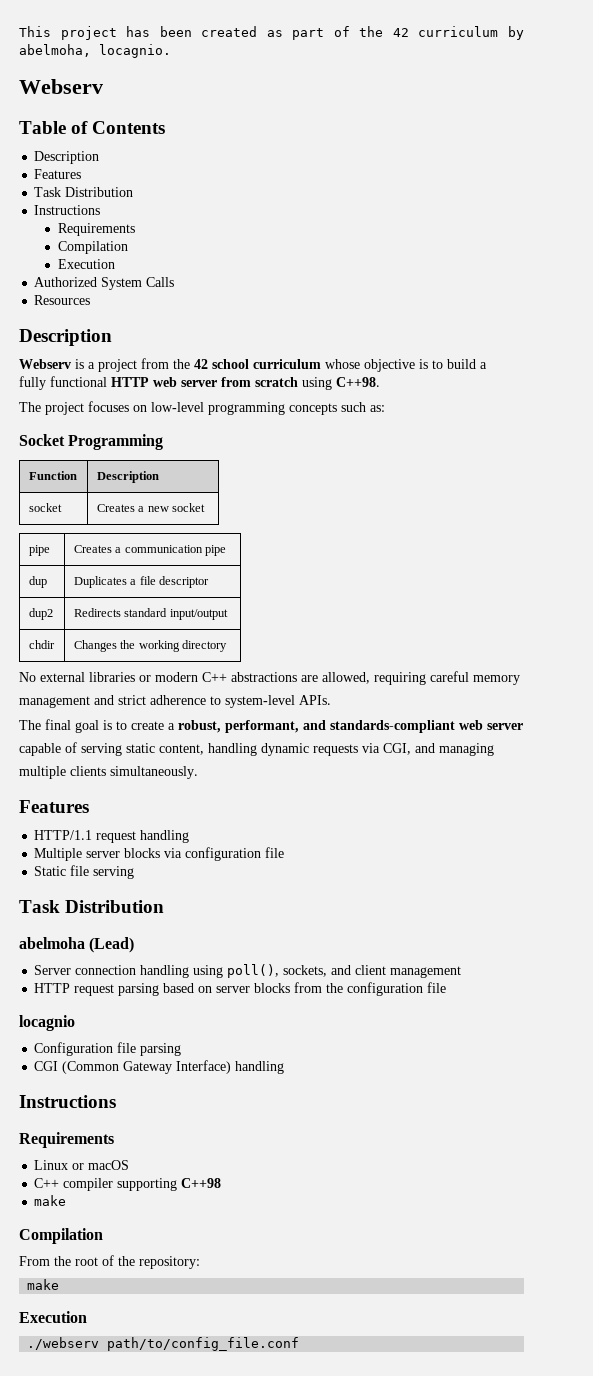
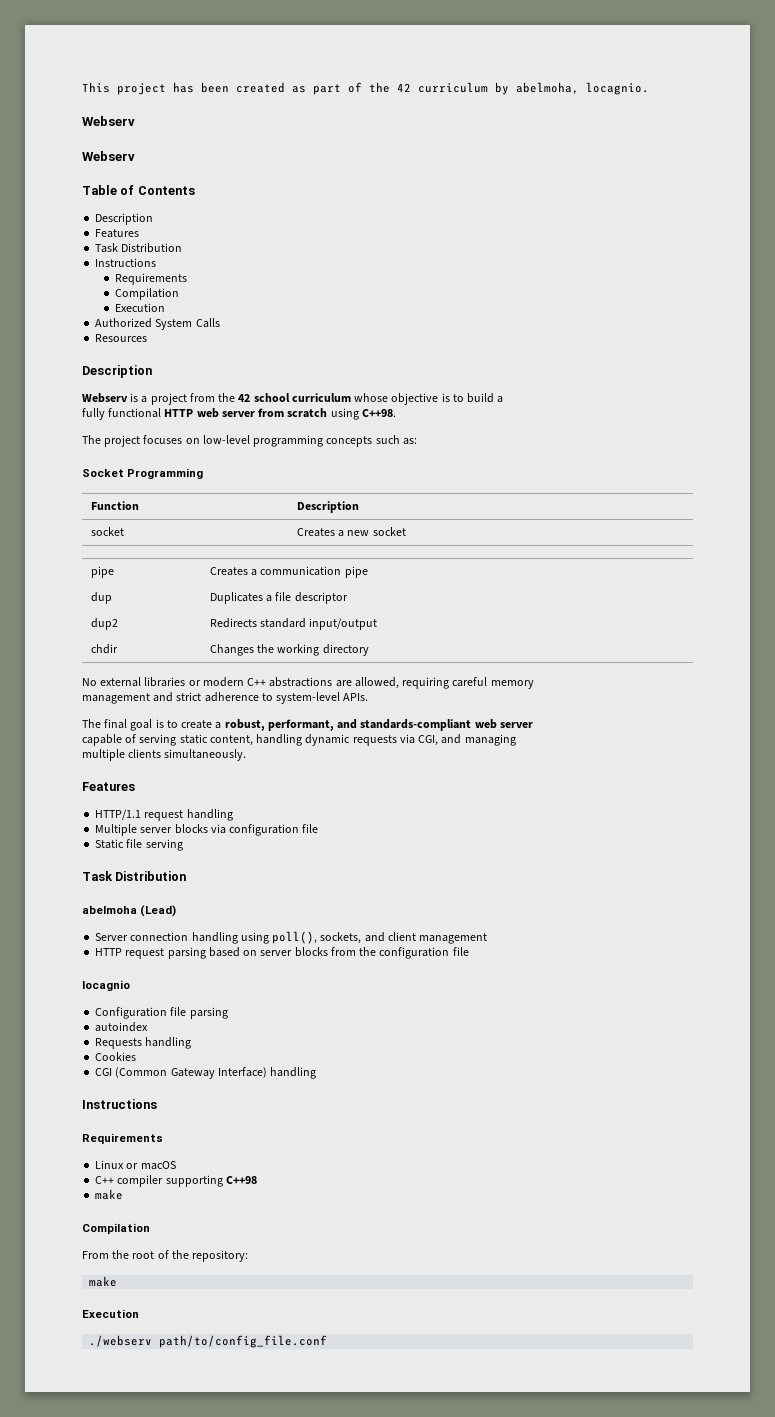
(103, 86) none -> [82,151,135,161] // Webserv
(182, 1049) none -> [95,1022,149,1032] [95,1037,192,1049] [95,1052,137,1061] // autoindex // Requests handling // Cookies

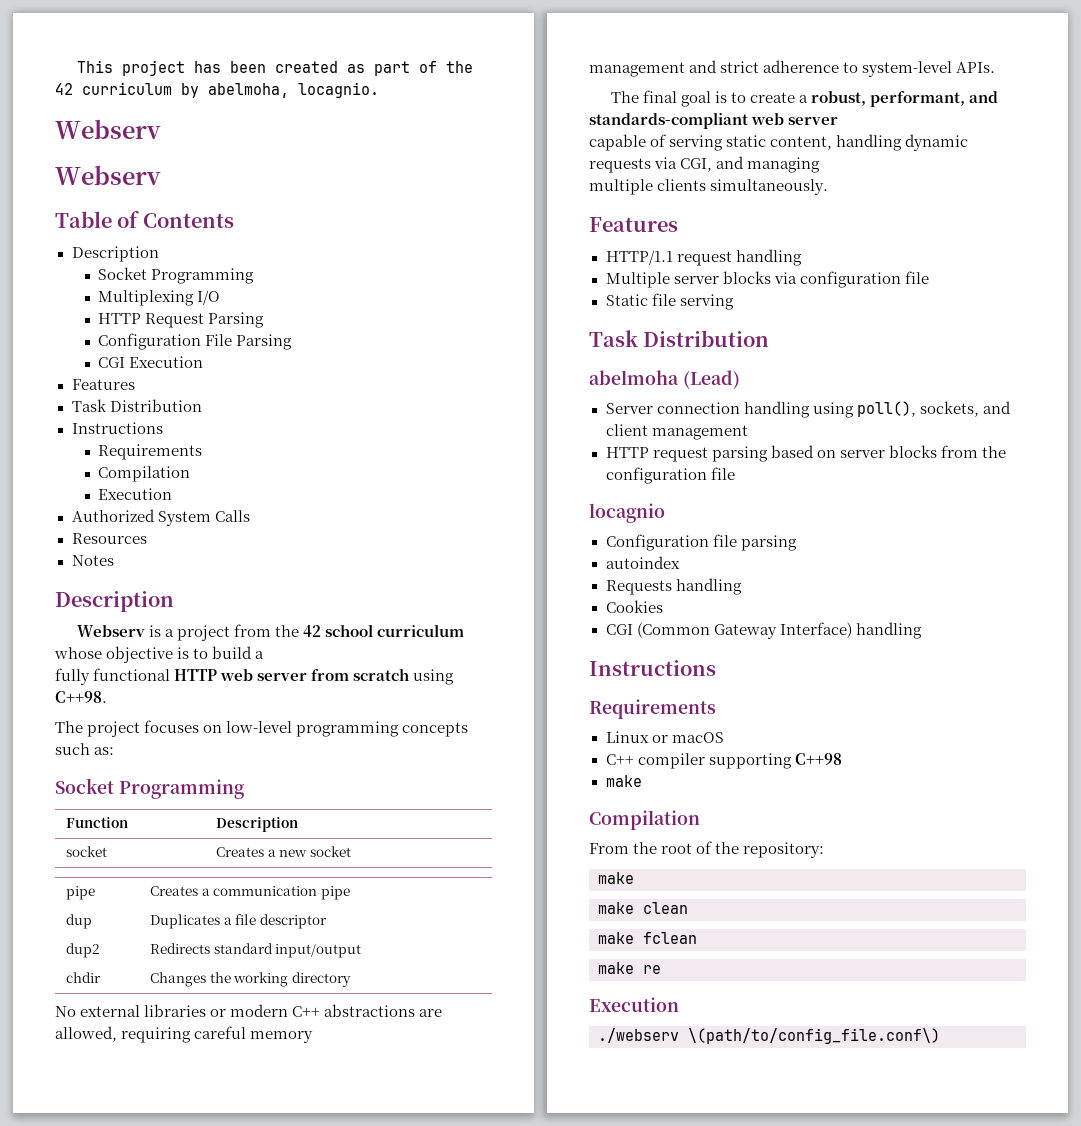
(154, 219) none -> [98,267,255,284] [98,290,221,306] [98,312,265,328] [98,333,293,350] [98,356,204,368] // Socket Programming // Multiplexing I/O // HTTP Request Parsing // Configuration File Parsing // CGI Execution
(148, 338) none -> [71,555,114,566] // Notes
(118, 1281) none -> [598,902,688,914] [598,932,697,944] [598,962,661,974] // make clean // make fclean // make re
[159,1335,328,1348] path/to/config_file.conf -> [688,1028,940,1044] \(path/to/config_file.conf\)

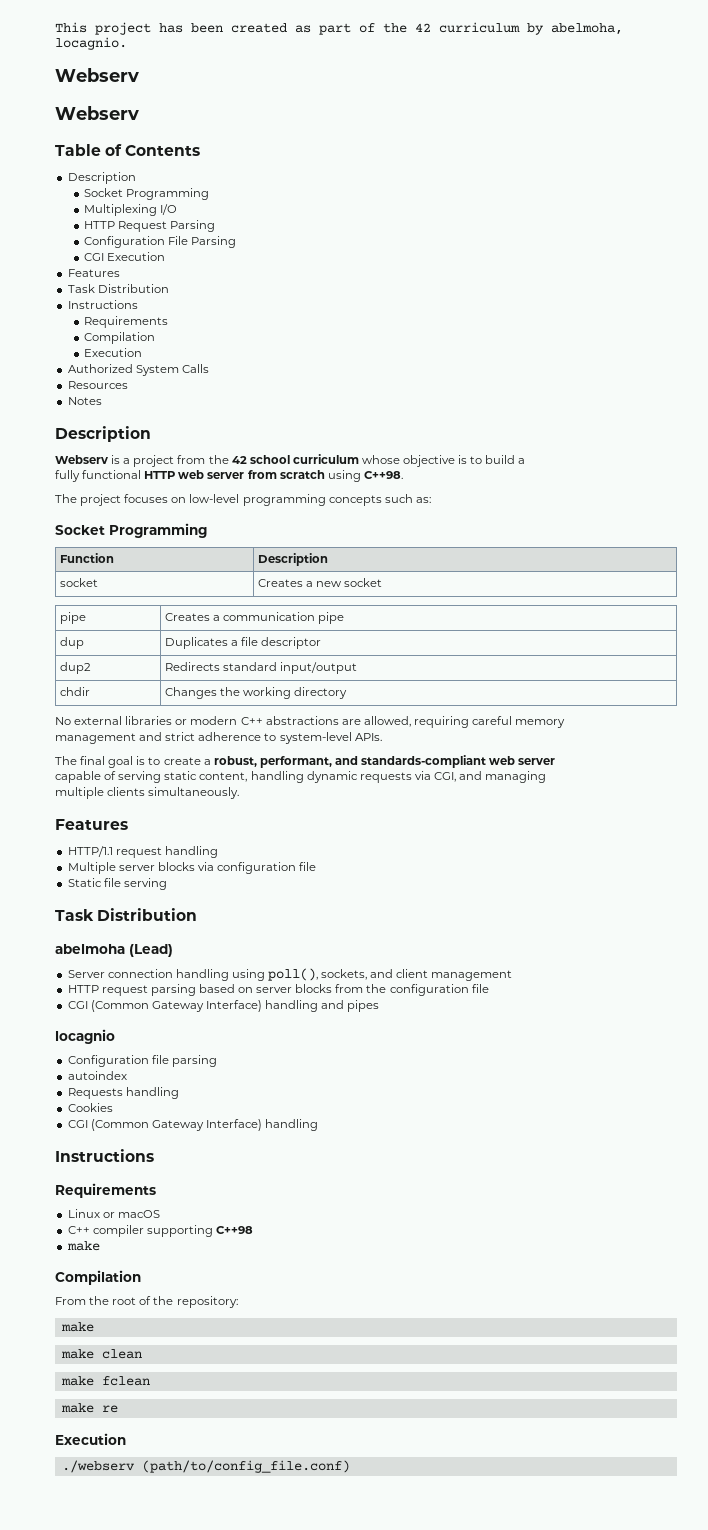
(735, 473) none -> [67,1000,380,1012] // CGI (Common Gateway Interface) handling and pipes
[688,1028,940,1044] \(path/to/config_file.conf\) -> [141,1460,350,1473] (path/to/config_file.conf)

